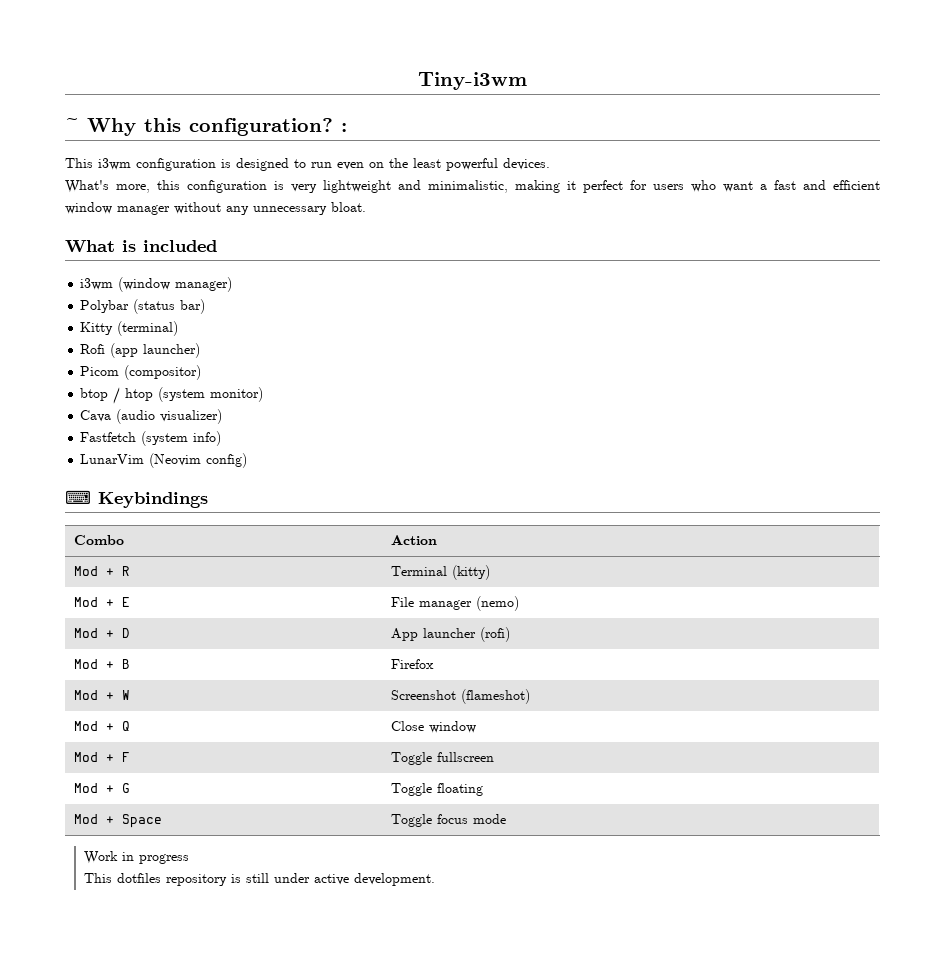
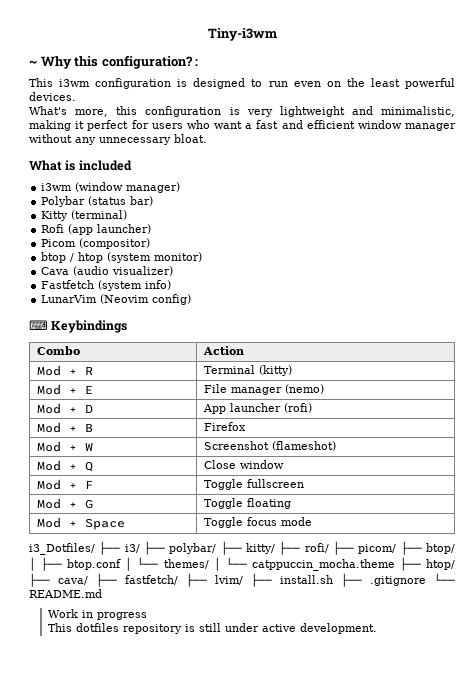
(507, 819) none -> [29,541,455,555] [29,557,455,571] [29,573,455,587] [29,589,102,598] // i3_Dotfiles/ ├── i3/ ├── polybar/ ├── kitty/ ├── rofi/ ├── picom/ ├── btop/ │ ├── btop.conf │ └── themes/ │ └── catppuccin_mocha.theme ├── htop/ ├── cava/ ├── fastfetch/ ├── lvim/ ├── install.sh ├── .gitignore └── README.md

